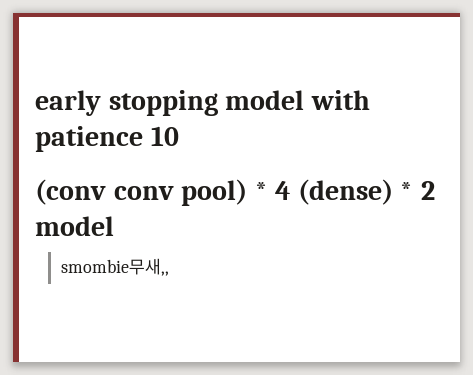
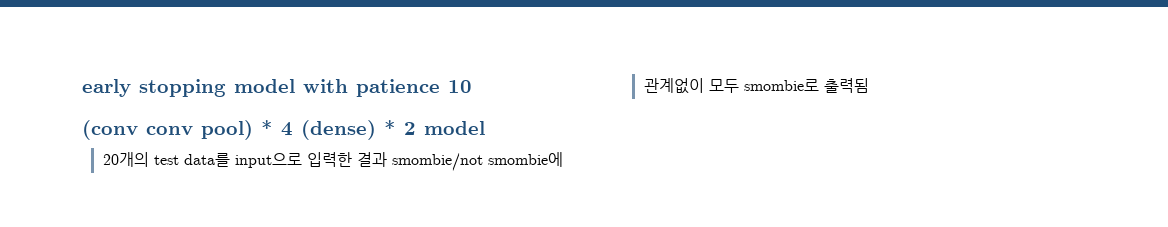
[60,258,169,276] smombie무새,, -> [102,152,563,171] [643,78,869,94] 20개의 test data를 input으로 입력한 결과 smombie/not smombie에 관계없이 모두 smombie로 출력됨

